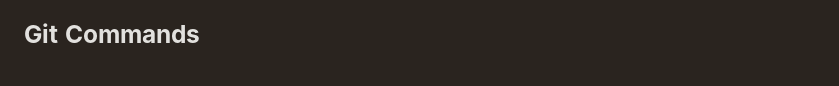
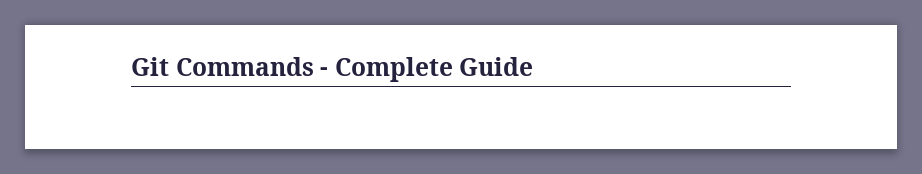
(200, 34) none -> [320,57,534,82] - Complete Guide

